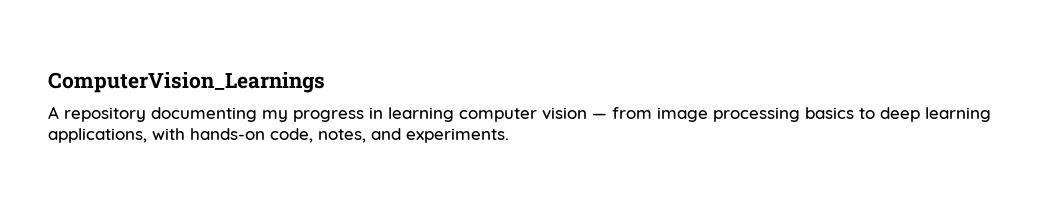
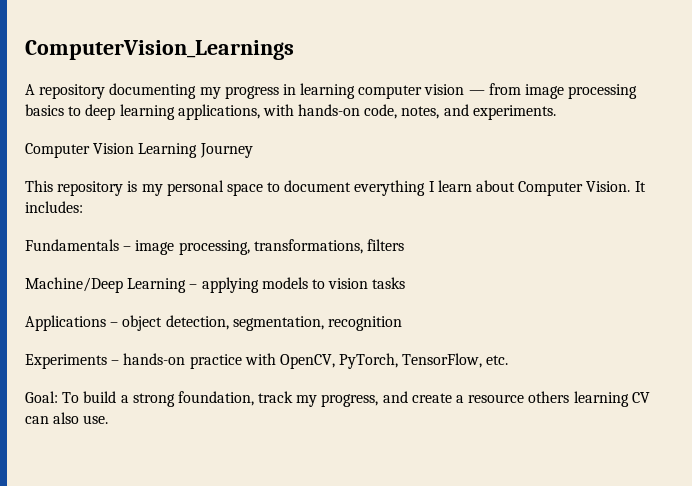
(509, 135) none -> [25,143,253,158] [25,180,646,196] [25,201,83,213] [25,239,404,255] [25,277,406,293] [25,315,402,331] [25,353,509,369] [25,391,650,407] [25,412,109,424] // Computer Vision Learning Journey // This repository is my personal space to document everything I learn about Computer Vision. It includes: // Fundamentals – image processing, transformations, filters // Machine/Deep Learning – applying models to vision tasks // Applications – object detection, segmentation, recognition // Experiments – hands-on practice with OpenCV, PyTorch, TensorFlow, etc. // Goal: To build a strong foundation, track my progress, and create a resource others learning CV can also use.

